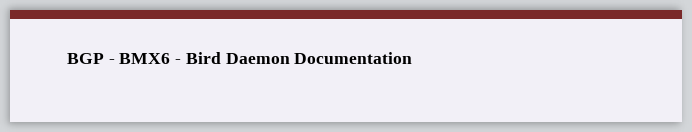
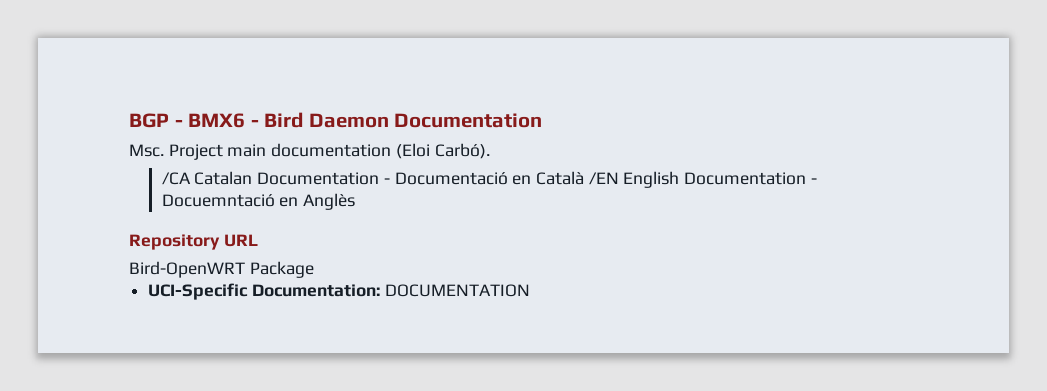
(413, 58) none -> [129,143,490,160] [161,171,817,188] [161,193,356,210] [129,234,258,250] [129,261,314,278] [148,283,530,300] // Msc. Project main documentation (Eloi Carbó). // /CA Catalan Documentation - Documentació en Català /EN English Documentation - Docuemntació en Anglès // Repository URL // Bird-OpenWRT Package // UCI-Specific Documentation: DOCUMENTATION

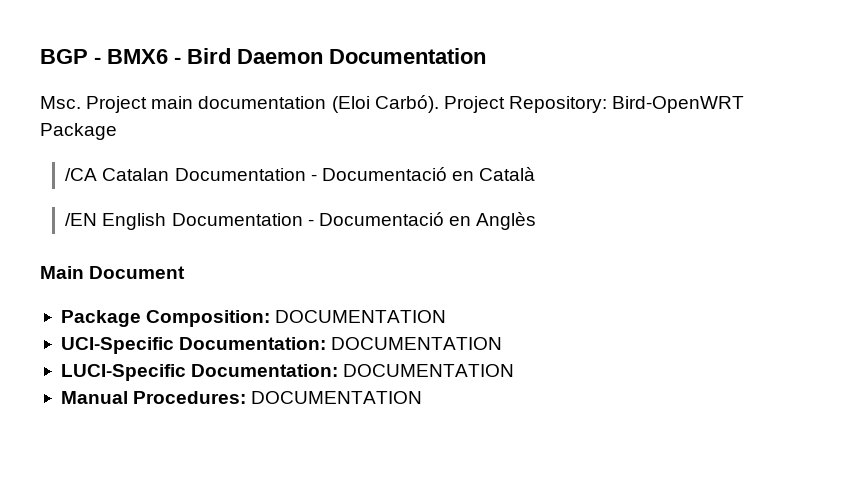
(490, 151) none -> [443,96,745,113] [40,123,117,140] Project Repository: Bird-OpenWRT Package
(585, 178) none -> (536, 174) //
[161,194,275,207] Docuemntació -> [318,212,444,226] Documentació
[129,234,258,250] [129,261,314,278] Repository URL // Bird-OpenWRT Package -> [40,266,186,279] [60,310,447,327] Main Document // Package Composition: DOCUMENTATION
(530, 290) none -> [60,364,515,381] [60,391,423,404] // LUCI-Specific Documentation: DOCUMENTATION // Manual Procedures: DOCUMENTATION

